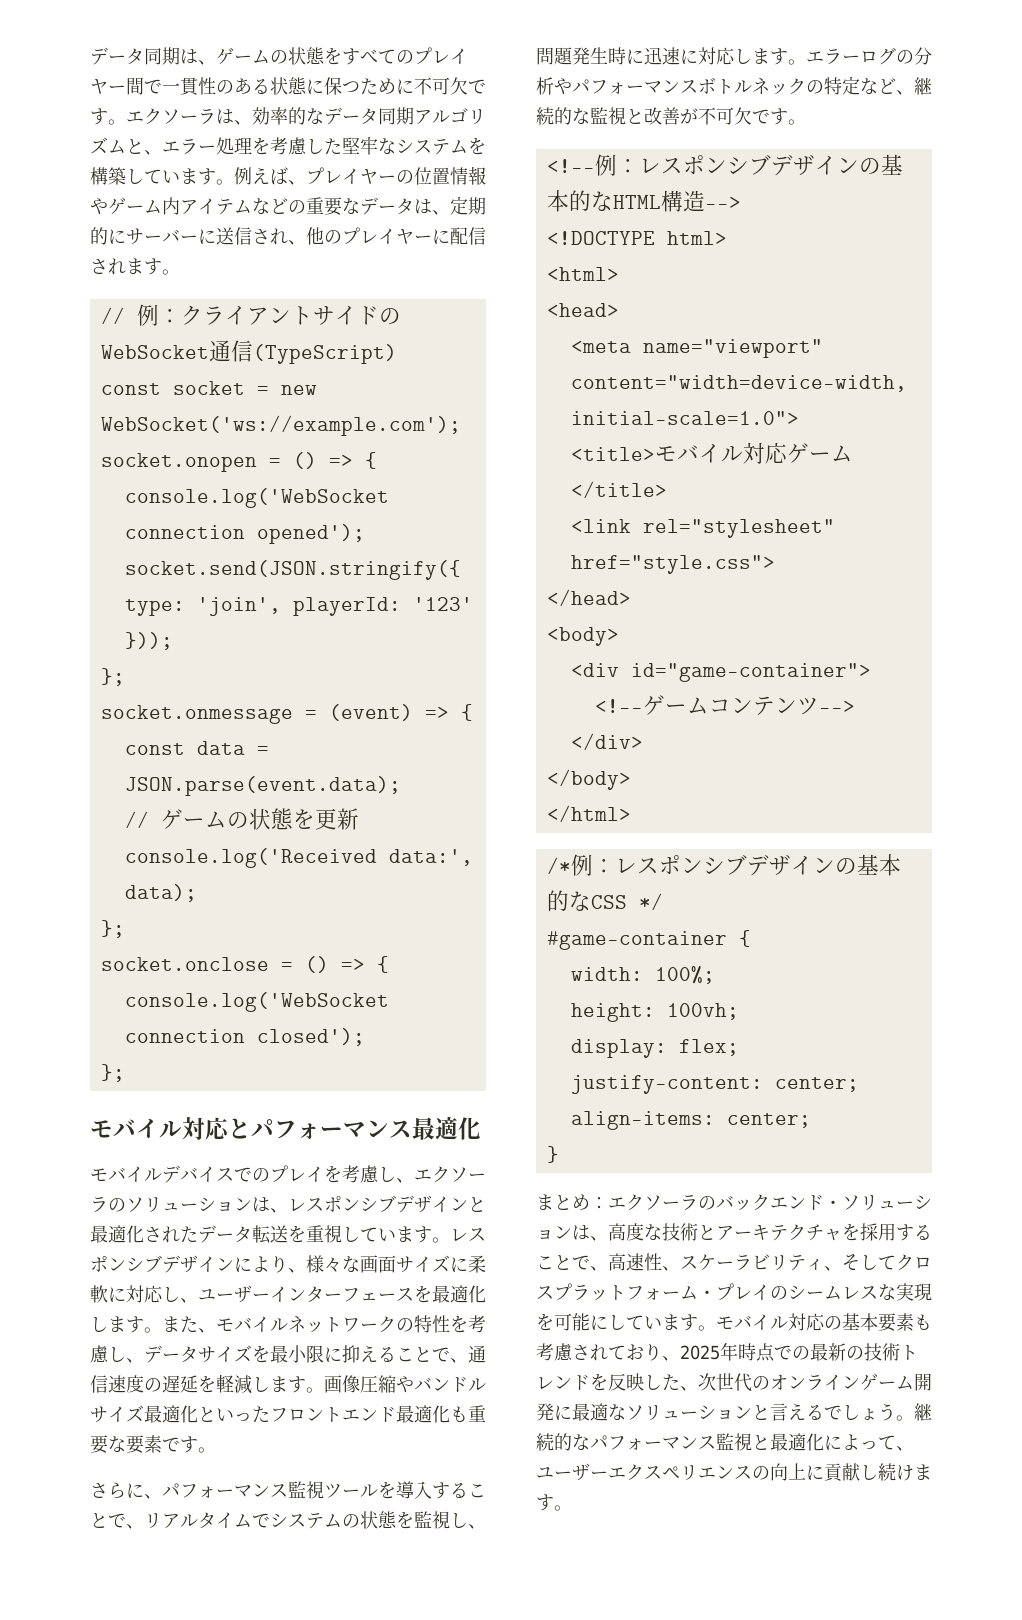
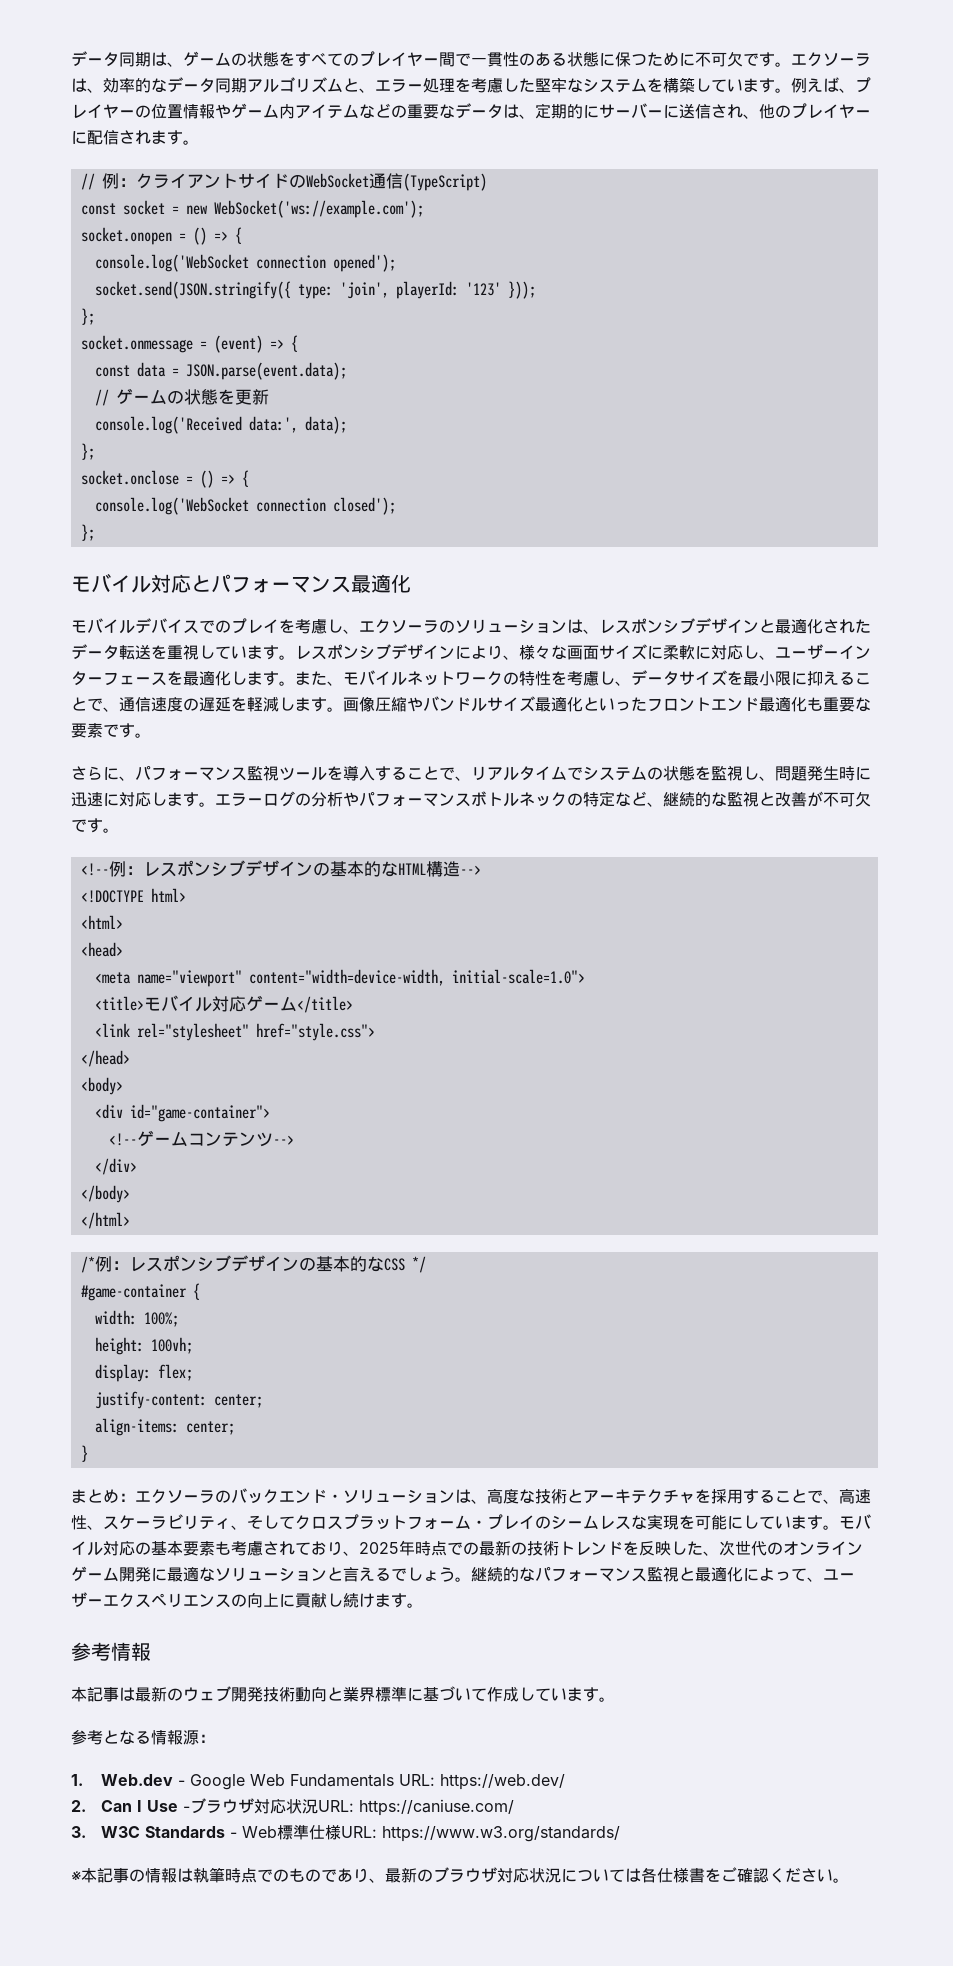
(572, 1508) none -> [71,1642,151,1661] [71,1686,615,1702] [71,1730,215,1745] [71,1774,566,1790] [71,1798,515,1816] [71,1824,621,1842] [71,1867,849,1883] // 参考情報 // 本記事は最新のウェブ開発技術動向と業界標準に基づいて作成しています。 // 参考となる情報源： // 1. Web.dev - Google Web Fundamentals URL: https://web.dev/ // 2. Can I Use -ブラウザ対応状況URL: https://caniuse.com/ // 3. W3C Standards - Web標準仕様URL: https://www.w3.org/standards/ // ※本記事の情報は執筆時点でのものであり、最新のブラウザ対応状況については各仕様書をご確認ください。

